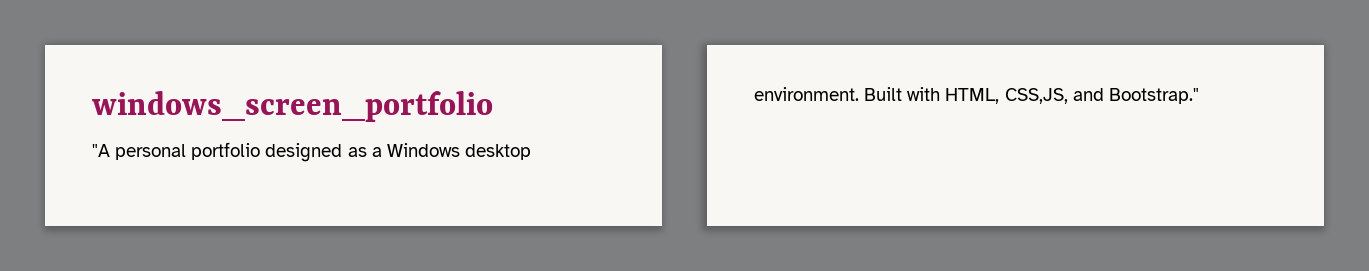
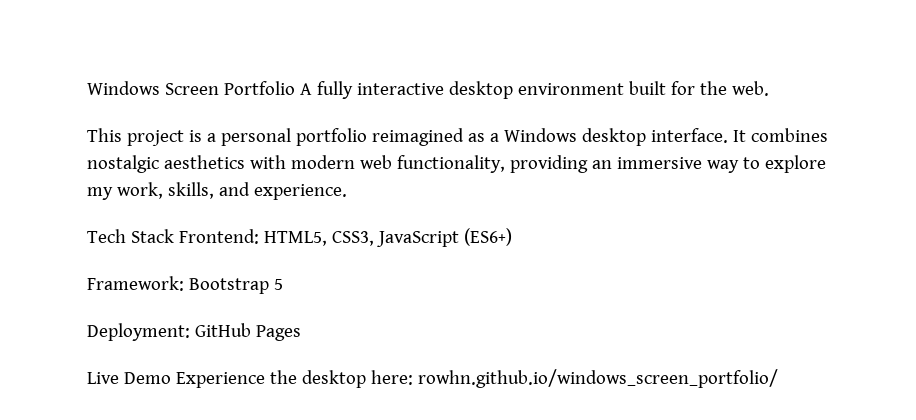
[92,91,493,122] [92,144,110,157] windows_screen_portfolio // "A -> [87,81,769,99] [87,128,216,146] Windows Screen Portfolio A fully interactive desktop environment built for the web. // This project is a
[265,143,343,162] designed -> [371,128,464,146] reimagined
[754,87,1199,104] environment. Built with HTML, CSS,JS, and Bootstrap." -> [650,128,828,143] [87,155,826,173] [87,182,347,200] [87,228,512,247] [87,276,283,294] [87,323,301,341] [87,369,778,388] interface. It combines nostalgic aesthetics with modern web functionality, providing an immersive way to explore my work, skills, and experience. // Tech Stack Frontend: HTML5, CSS3, JavaScript (ES6+) // Framework: Bootstrap 5 // Deployment: GitHub Pages // Live Demo Experience the desktop here: rowhn.github.io/windows_screen_portfolio/

